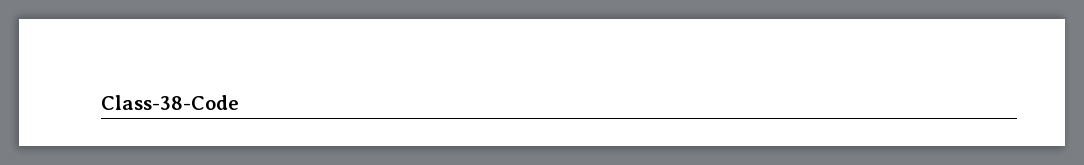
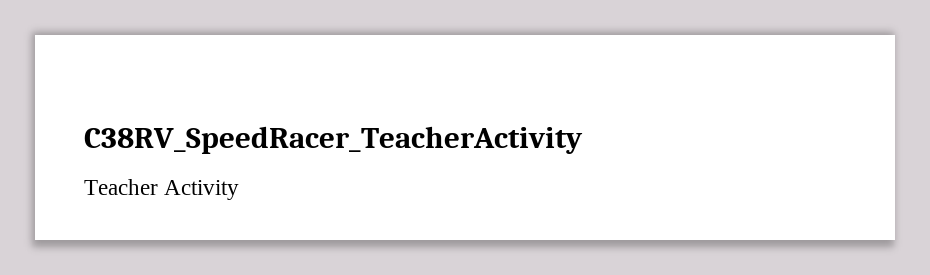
[101,95,239,110] Class-38-Code -> [84,126,583,154] [84,179,240,200] C38RV_SpeedRacer_TeacherActivity // Teacher Activity

